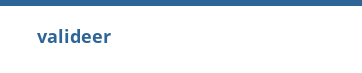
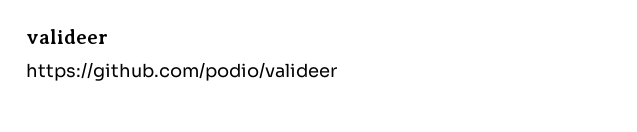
(111, 36) none -> [26,62,337,81] // https://github.com/podio/valideer

